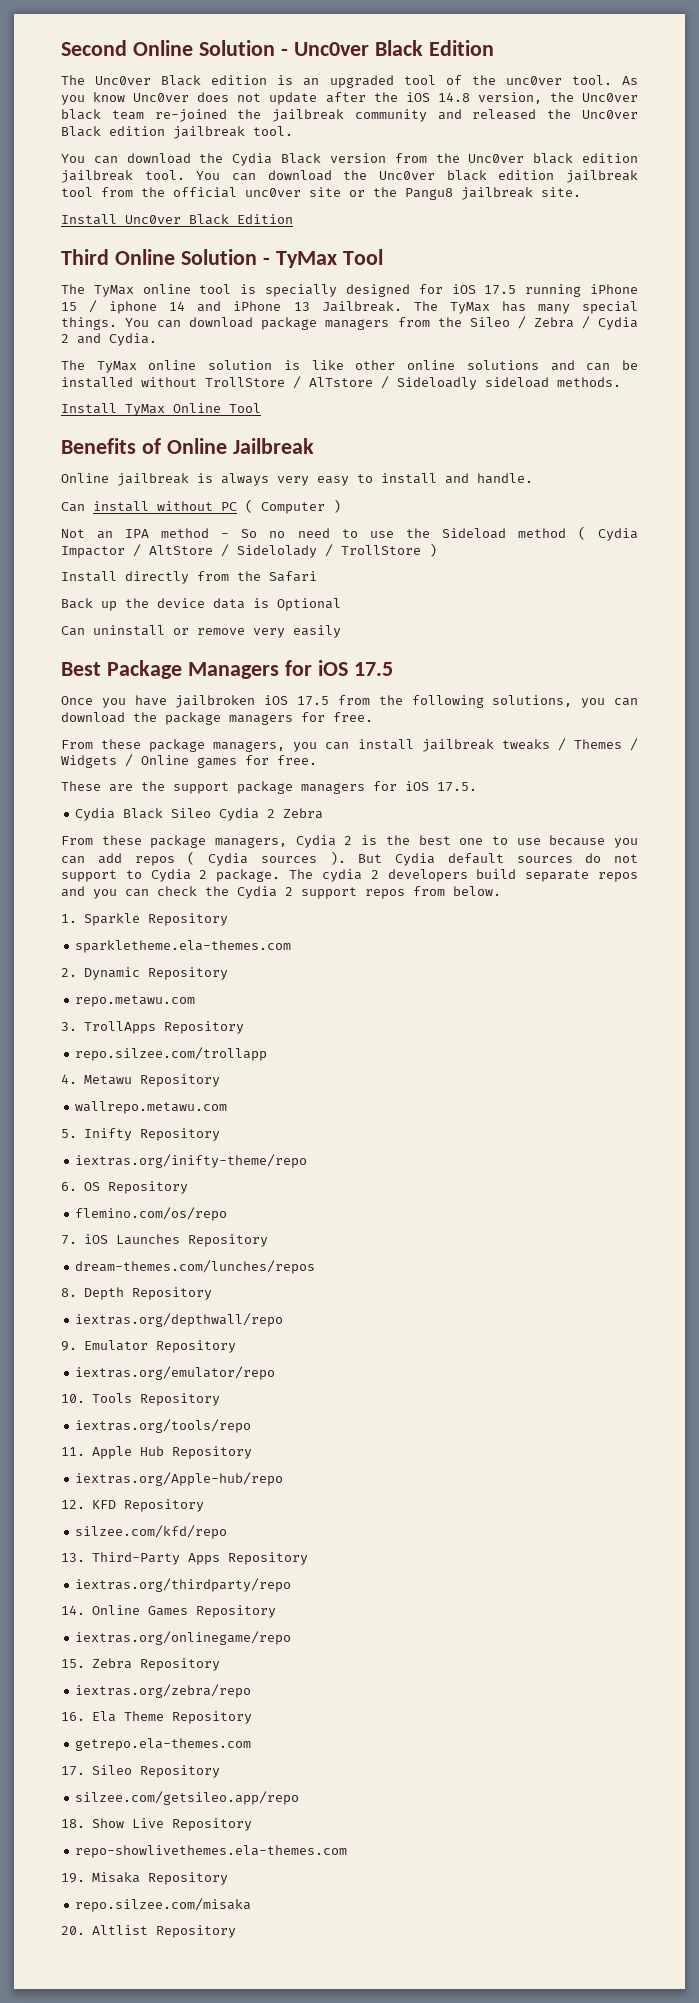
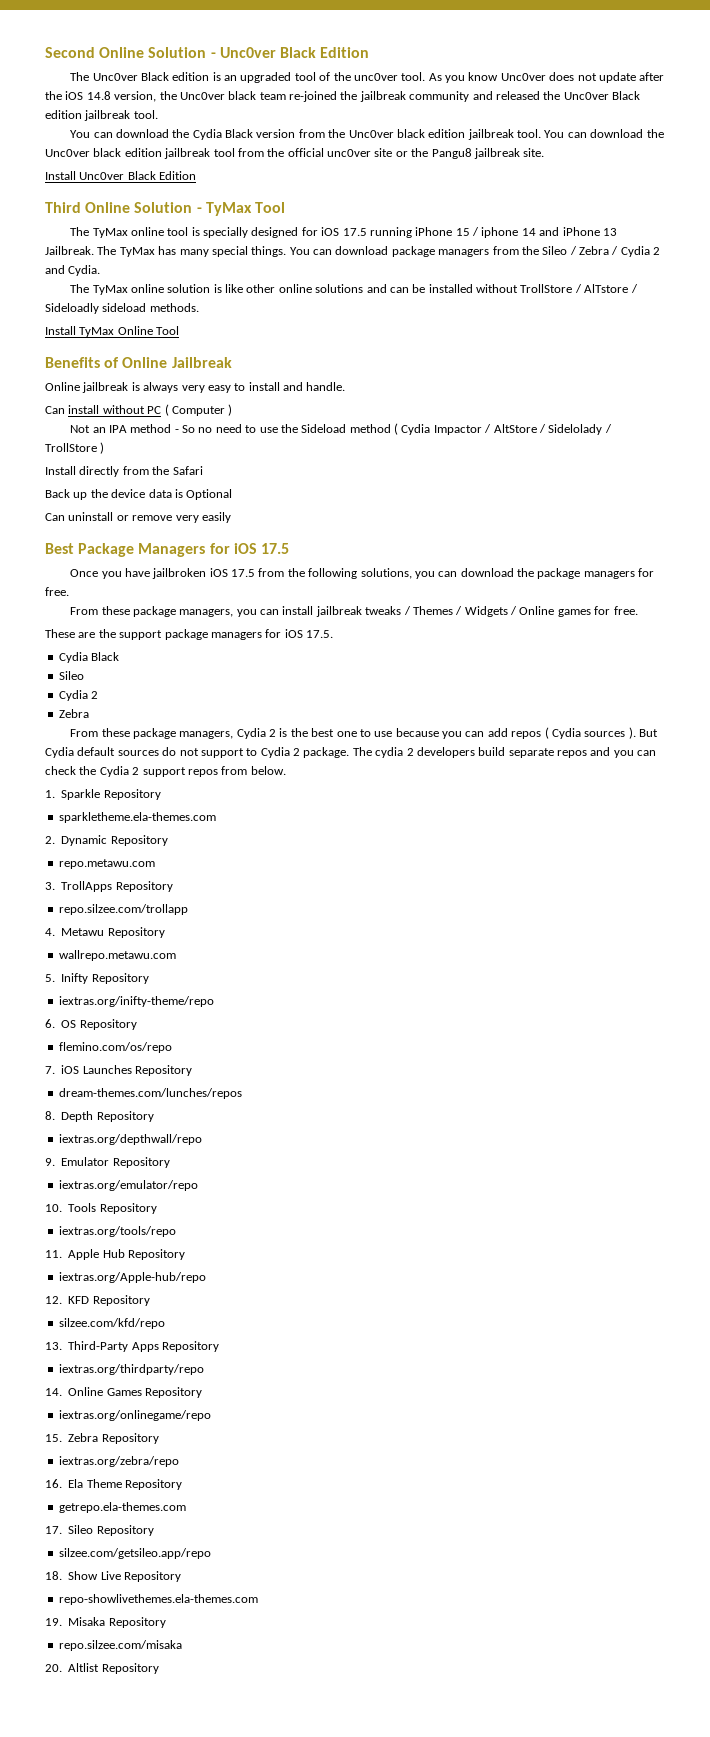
[171,808,276,821] Sileo Cydia 2 -> [58,671,84,680] [58,690,99,701] // Sileo // Cydia 2 //

